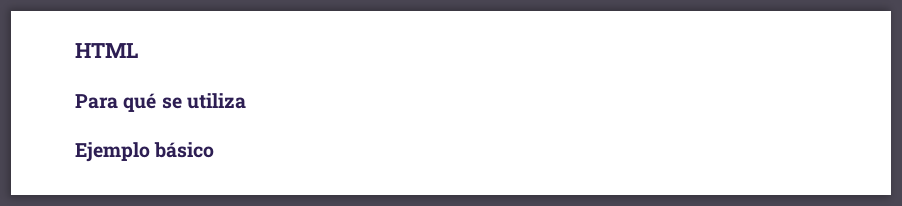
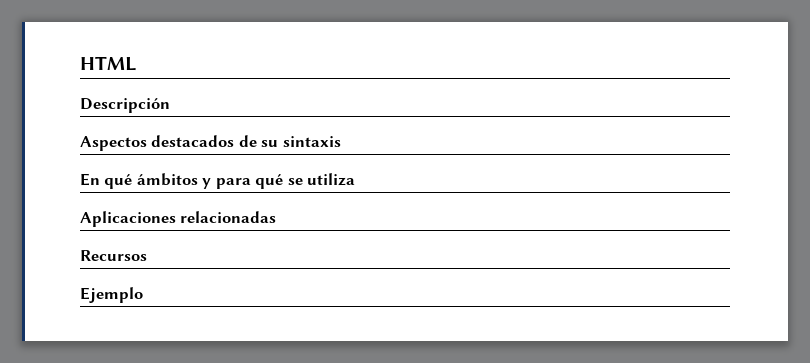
[75,94,118,109] Para -> [80,98,170,113] [80,135,341,151] [80,173,251,189] Descripción // Aspectos destacados de su sintaxis // En qué ámbitos y para
(246, 101) none -> [80,211,277,227] [80,250,147,261] // Aplicaciones relacionadas // Recursos
[154,142,215,158] básico -> (143, 295) none

